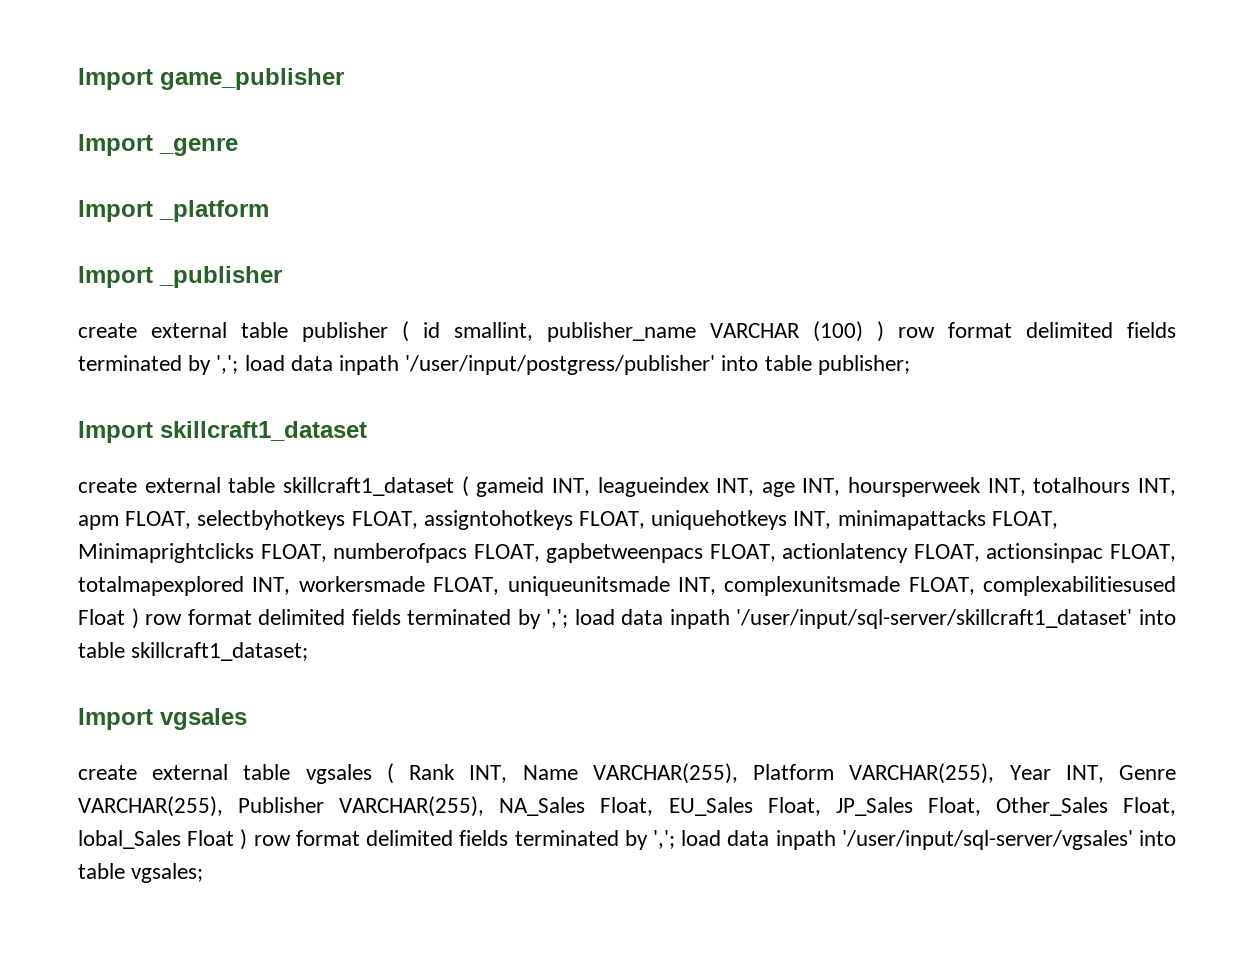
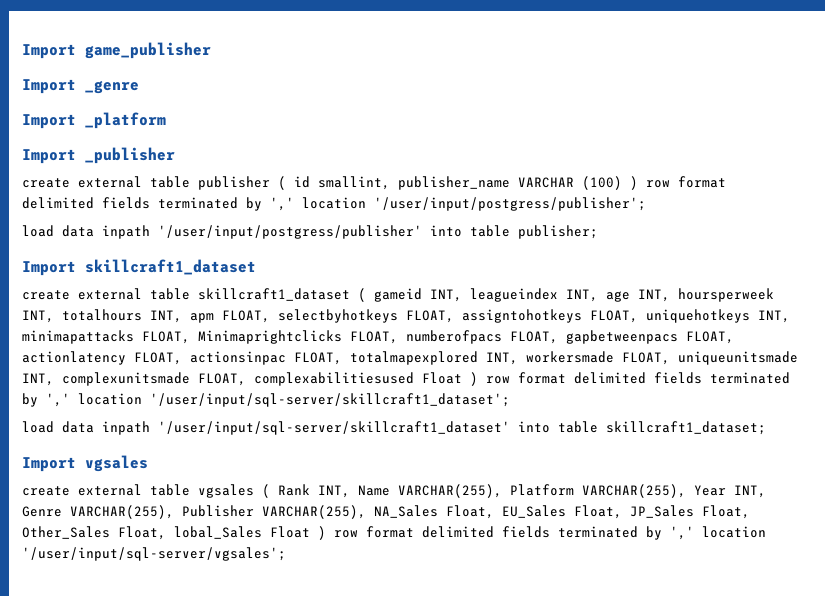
[216,355,239,374] ','; -> [270,197,646,211] ',' location '/user/input/postgress/publisher'; //
[546,609,569,628] ','; -> [46,393,510,407] ',' location '/user/input/sql-server/skillcraft1_dataset'; //
[652,830,1176,850] [78,863,204,883] ','; load data inpath '/user/input/sql-server/vgsales' into table vgsales; -> [670,526,766,540] [22,547,286,561] ',' location '/user/input/sql-server/vgsales';

